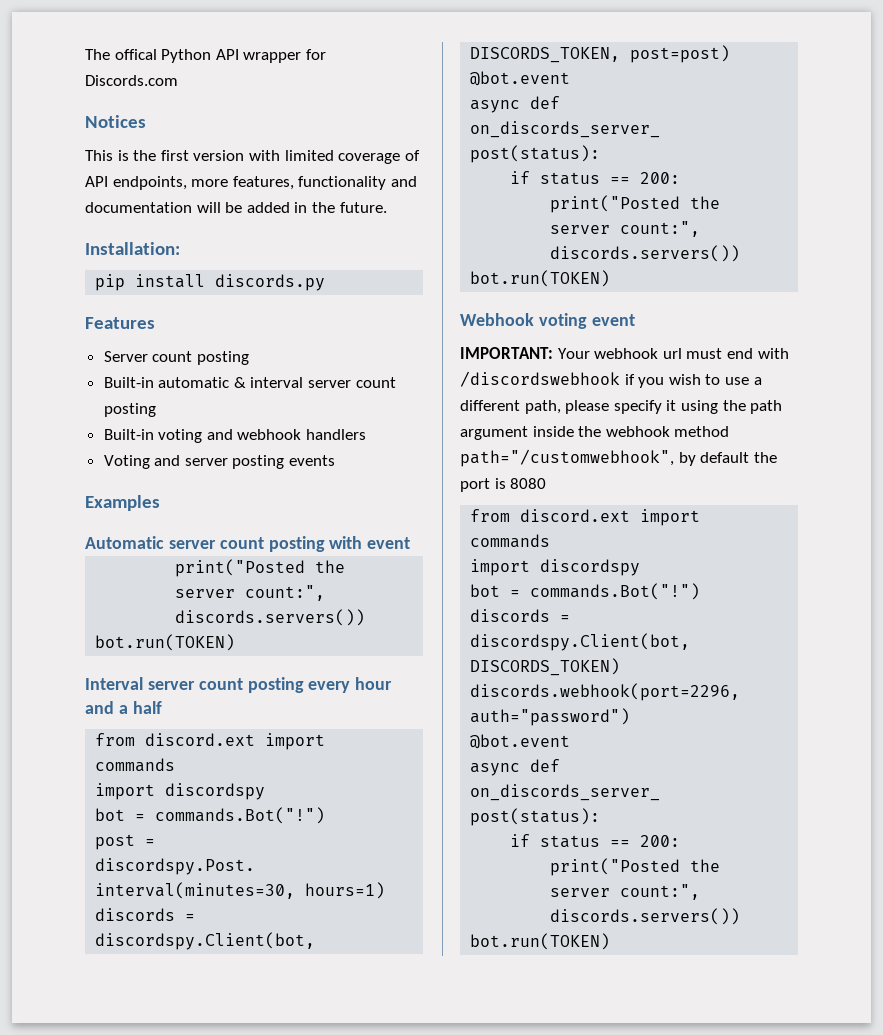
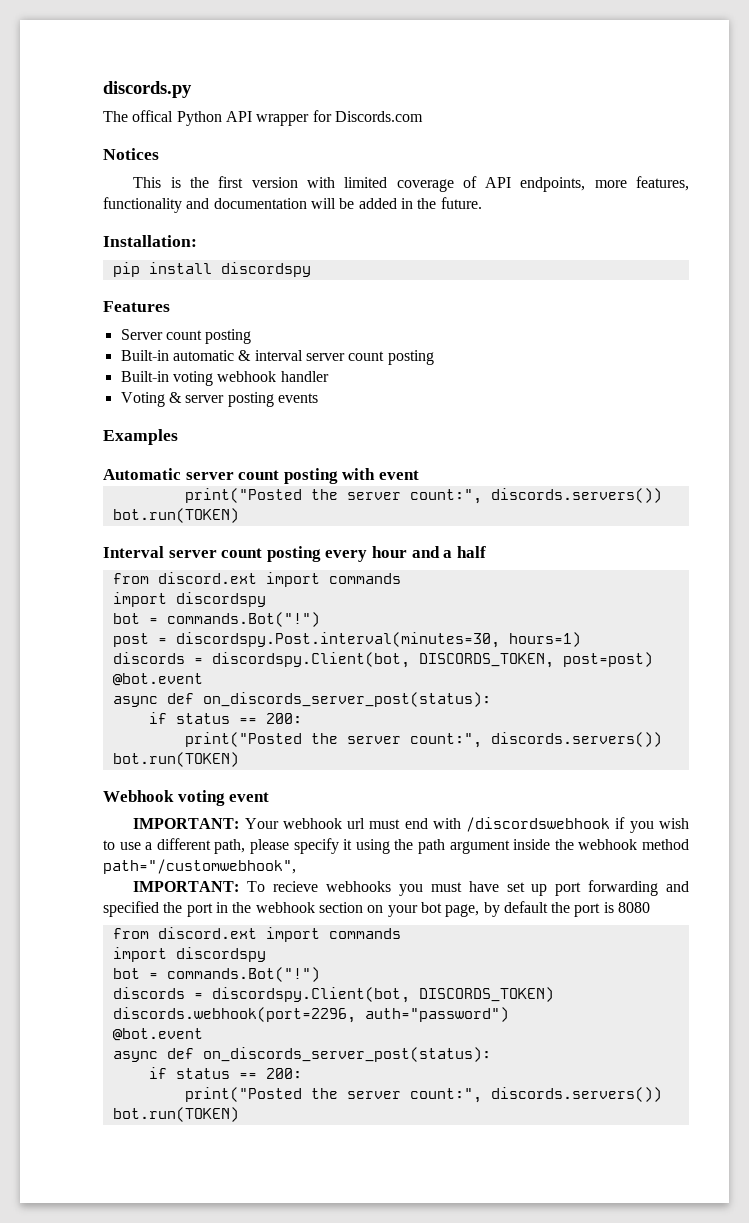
(85, 54) none -> [103,81,192,98] discords.py //
[215,274,326,291] discords.py -> [220,262,311,277] discordspy
[206,429,367,440] and webhook handlers -> [217,371,329,382] webhook handler
[154,455,181,466] and -> [168,392,182,403] &
(674, 458) none -> [133,880,690,896] [103,901,480,917] // IMPORTANT: To recieve webhooks you must have set up port forwarding and specified the port in the webhook section on your bot page,

